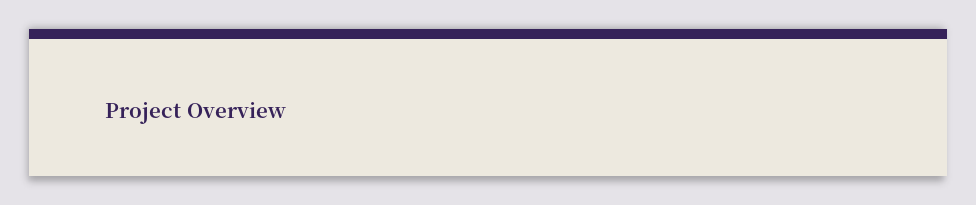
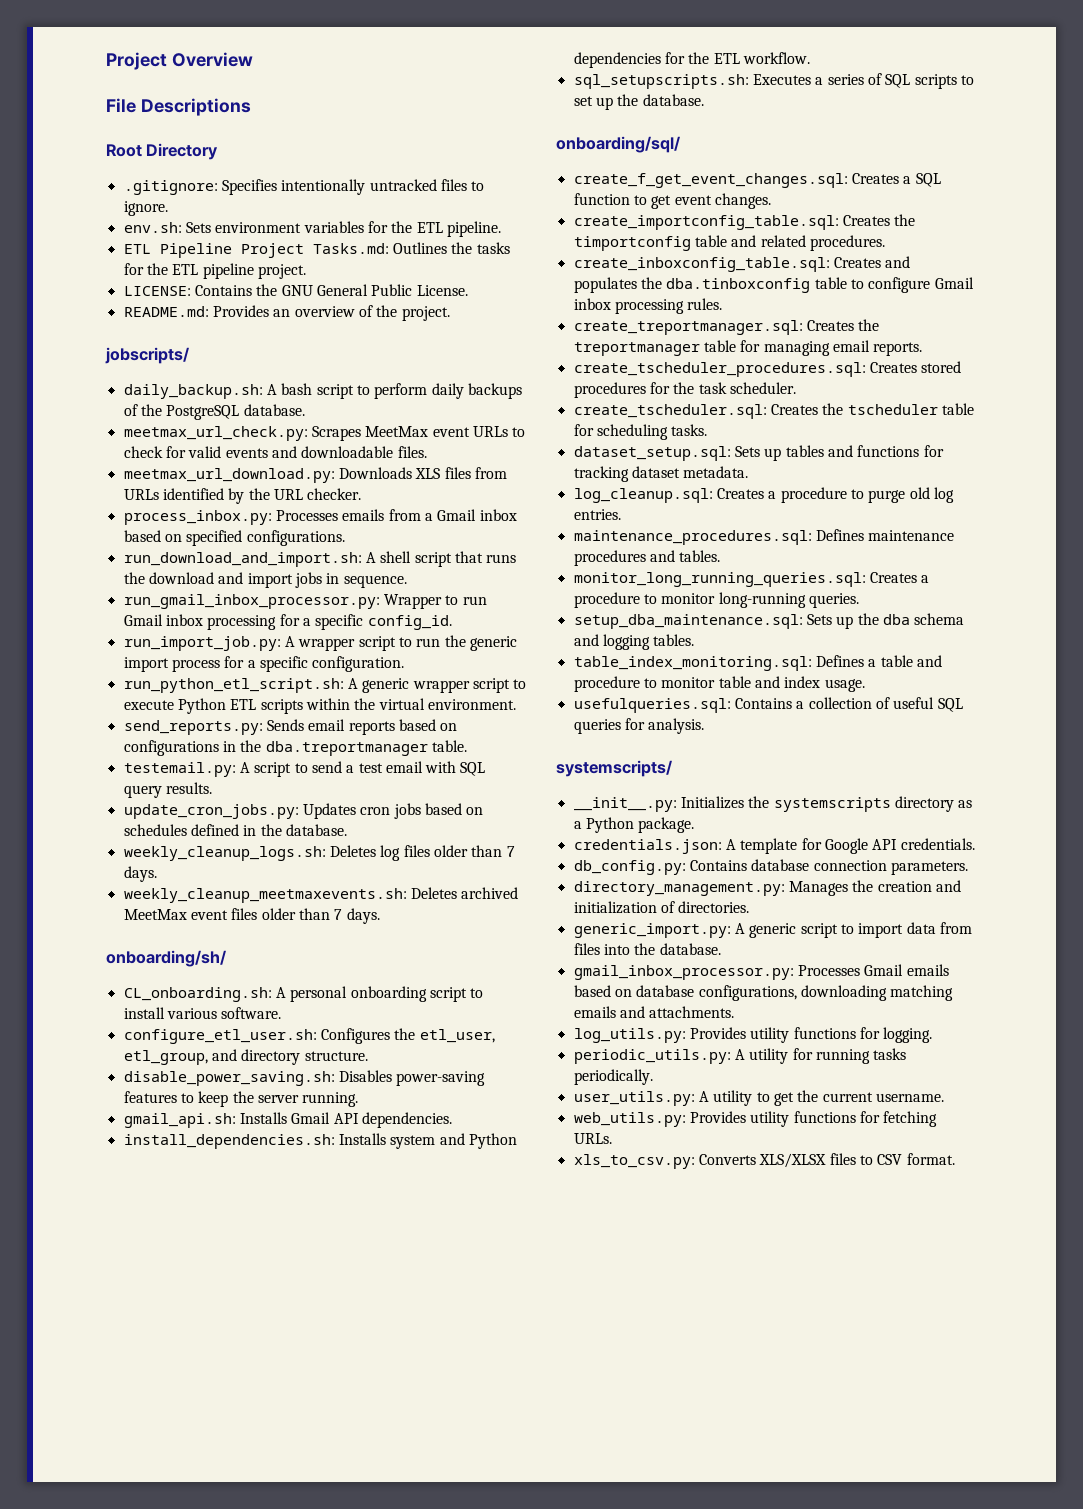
(286, 110) none -> [106,98,251,116] [106,143,219,160] [123,179,485,195] [123,201,168,216] [123,221,501,237] [123,242,510,258] [123,263,306,279] [123,284,468,296] [123,305,450,321] [105,347,189,364] [123,383,522,399] [123,404,305,420] [123,426,526,441] [123,446,427,458] [123,467,507,483] [123,488,362,504] [123,509,517,525] [123,530,345,546] [123,551,517,567] [123,572,407,588] [123,594,487,609] [123,614,452,630] [123,635,517,651] [123,656,405,672] [123,678,527,693] [123,698,516,714] [123,719,458,735] [123,740,467,756] [123,761,486,777] [123,782,212,798] [123,803,484,819] [123,824,347,836] [123,845,515,861] [123,866,157,882] [123,887,519,903] [123,908,380,924] [106,950,226,967] [123,986,484,1002] [123,1007,282,1019] [123,1028,495,1044] [123,1049,368,1065] [123,1070,486,1086] [123,1091,359,1107] [123,1112,452,1128] [123,1133,517,1149] [573,52,810,68] [573,73,974,89] [573,94,704,110] [556,136,680,153] [573,173,941,188] [573,193,771,209] [573,214,916,230] [573,235,885,251] [573,256,911,272] [573,277,974,293] [573,298,723,314] [573,319,880,335] [573,340,923,356] [573,361,962,377] [573,382,796,398] [573,403,974,419] [573,424,708,440] [573,445,944,461] [573,466,749,482] [573,487,954,503] [573,509,621,520] [573,529,955,545] [573,550,721,566] [573,572,930,587] [573,592,859,608] [573,613,965,629] [573,634,695,650] [573,655,942,671] [573,676,865,692] [573,697,963,713] [573,718,705,734] [556,760,672,777] [573,796,973,812] [573,817,695,833] [573,838,975,854] [573,859,968,875] [573,880,961,896] [573,901,750,914] [573,922,972,938] [573,943,721,955] [573,964,949,980] [573,985,954,1001] [573,1006,735,1018] [573,1027,933,1043] [573,1048,907,1064] [573,1069,653,1085] [573,1090,944,1106] [573,1111,938,1127] [573,1133,612,1144] [573,1153,955,1169] // File Descriptions // Root Directory // .gitignore: Specifies intentionally untracked files to ignore. // env.sh: Sets environment variables for the ETL pipeline. // ETL Pipeline Project Tasks.md: Outlines the tasks for the ETL pipeline project. // LICENSE: Contains the GNU General Public License. // README.md: Provides an overview of the project. // jobscripts/ // daily_backup.sh: A bash script to perform daily backups of the PostgreSQL database. // meetmax_url_check.py: Scrapes MeetMax event URLs to check for valid events and downloadable files. // meetmax_url_download.py: Downloads XLS files from URLs identified by the URL checker. // process_inbox.py: Processes emails from a Gmail inbox based on specified configurations. // run_download_and_import.sh: A shell script that runs the download and import jobs in sequence. // run_gmail_inbox_processor.py: Wrapper to run Gmail inbox processing for a specific config_id. // run_import_job.py: A wrapper script to run the generic import process for a specific configuration. // run_python_etl_script.sh: A generic wrapper script to execute Python ETL scripts within the virtual environment. // send_reports.py: Sends email reports based on configurations in the dba.treportmanager table. // testemail.py: A script to send a test email with SQL query results. // update_cron_jobs.py: Updates cron jobs based on schedules defined in the database. // weekly_cleanup_logs.sh: Deletes log files older than 7 days. // weekly_cleanup_meetmaxevents.sh: Deletes archived MeetMax event files older than 7 days. // onboarding/sh/ // CL_onboarding.sh: A personal onboarding script to install various software. // configure_etl_user.sh: Configures the etl_user, etl_group, and directory structure. // disable_power_saving.sh: Disables power-saving features to keep the server running. // gmail_api.sh: Installs Gmail API dependencies. // install_dependencies.sh: Installs system and Python dependencies for the ETL workflow. // sql_setupscripts.sh: Executes a series of SQL scripts to set up the database. // onboarding/sql/ // create_f_get_event_changes.sql: Creates a SQL function to get event changes. // create_importconfig_table.sql: Creates the timportconfig table and related procedures. // create_inboxconfig_table.sql: Creates and populates the dba.tinboxconfig table to configure Gmail inbox processing rules. // create_treportmanager.sql: Creates the treportmanager table for managing email reports. // create_tscheduler_procedures.sql: Creates stored procedures for the task scheduler. // create_tscheduler.sql: Creates the tscheduler table for scheduling tasks. // dataset_setup.sql: Sets up tables and functions for tracking dataset metadata. // log_cleanup.sql: Creates a procedure to purge old log entries. // maintenance_procedures.sql: Defines maintenance procedures and tables. // monitor_long_running_queries.sql: Creates a procedure to monitor long-running queries. // setup_dba_maintenance.sql: Sets up the dba schema and logging tables. // table_index_monitoring.sql: Defines a table and procedure to monitor table and index usage. // usefulqueries.sql: Contains a collection of useful SQL queries for analysis. // systemscripts/ // __init__.py: Initializes the systemscripts directory as a Python package. // credentials.json: A template for Google API credentials. // db_config.py: Contains database connection parameters. // directory_management.py: Manages the creation and initialization of directories. // generic_import.py: A generic script to import data from files into the database. // gmail_inbox_processor.py: Processes Gmail emails based on database configurations, downloading matching emails and attachments. // log_utils.py: Provides utility functions for logging. // periodic_utils.py: A utility for running tasks periodically. // user_utils.py: A utility to get the current username. // web_utils.py: Provides utility functions for fetching URLs. // xls_to_csv.py: Converts XLS/XLSX files to CSV format.

